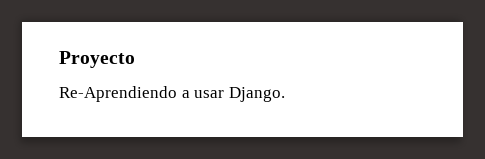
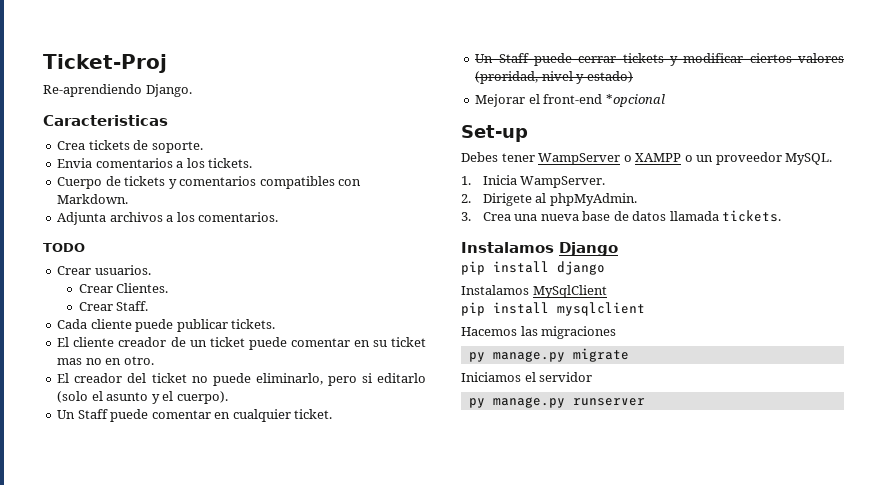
[59,51,135,68] [59,86,285,102] Proyecto // Re-Aprendiendo a usar Django. -> [43,54,167,73] [43,84,192,97] [43,115,168,126] [57,140,203,153] [57,158,253,168] [57,176,362,189] [57,194,129,204] [57,212,279,225] [43,243,85,252] [57,265,151,275] [78,283,169,293] [78,301,149,311] [57,319,276,332] [57,337,426,350] [57,356,154,365] [57,373,427,386] [57,391,228,404] [57,409,333,422] [475,53,844,66] [475,71,633,84] [475,94,665,107] [461,125,528,142] [461,152,833,165] [461,175,606,188] [461,193,637,206] [461,210,782,222] [461,242,618,256] [461,261,605,275] [461,285,607,298] [461,302,645,316] [461,326,617,339] [468,348,629,362] [461,372,593,382] [468,397,645,408] Ticket-Proj // Re-aprendiendo Django. // Caracteristicas // Crea tickets de soporte. // Envia comentarios a los tickets. // Cuerpo de tickets y comentarios compatibles con Markdown. // Adjunta archivos a los comentarios. // TODO // Crear usuarios. // Crear Clientes. // Crear Staff. // Cada cliente puede publicar tickets. // El cliente creador de un ticket puede comentar en su ticket mas no en otro. // El creador del ticket no puede eliminarlo, pero si editarlo (solo el asunto y el cuerpo). // Un Staff puede comentar en cualquier ticket. // Un Staff puede cerrar tickets y modificar ciertos valores (proridad, nivel y estado) // Mejorar el front-end *opcional // Set-up // Debes tener WampServer o XAMPP o un proveedor MySQL. // 1. Inicia WampServer. // 2. Dirigete al phpMyAdmin. // 3. Crea una nueva base de datos llamada tickets. // Instalamos Django // pip install django // Instalamos MySqlClient // pip install mysqlclient // Hacemos las migraciones // py manage.py migrate // Iniciamos el servidor // py manage.py runserver

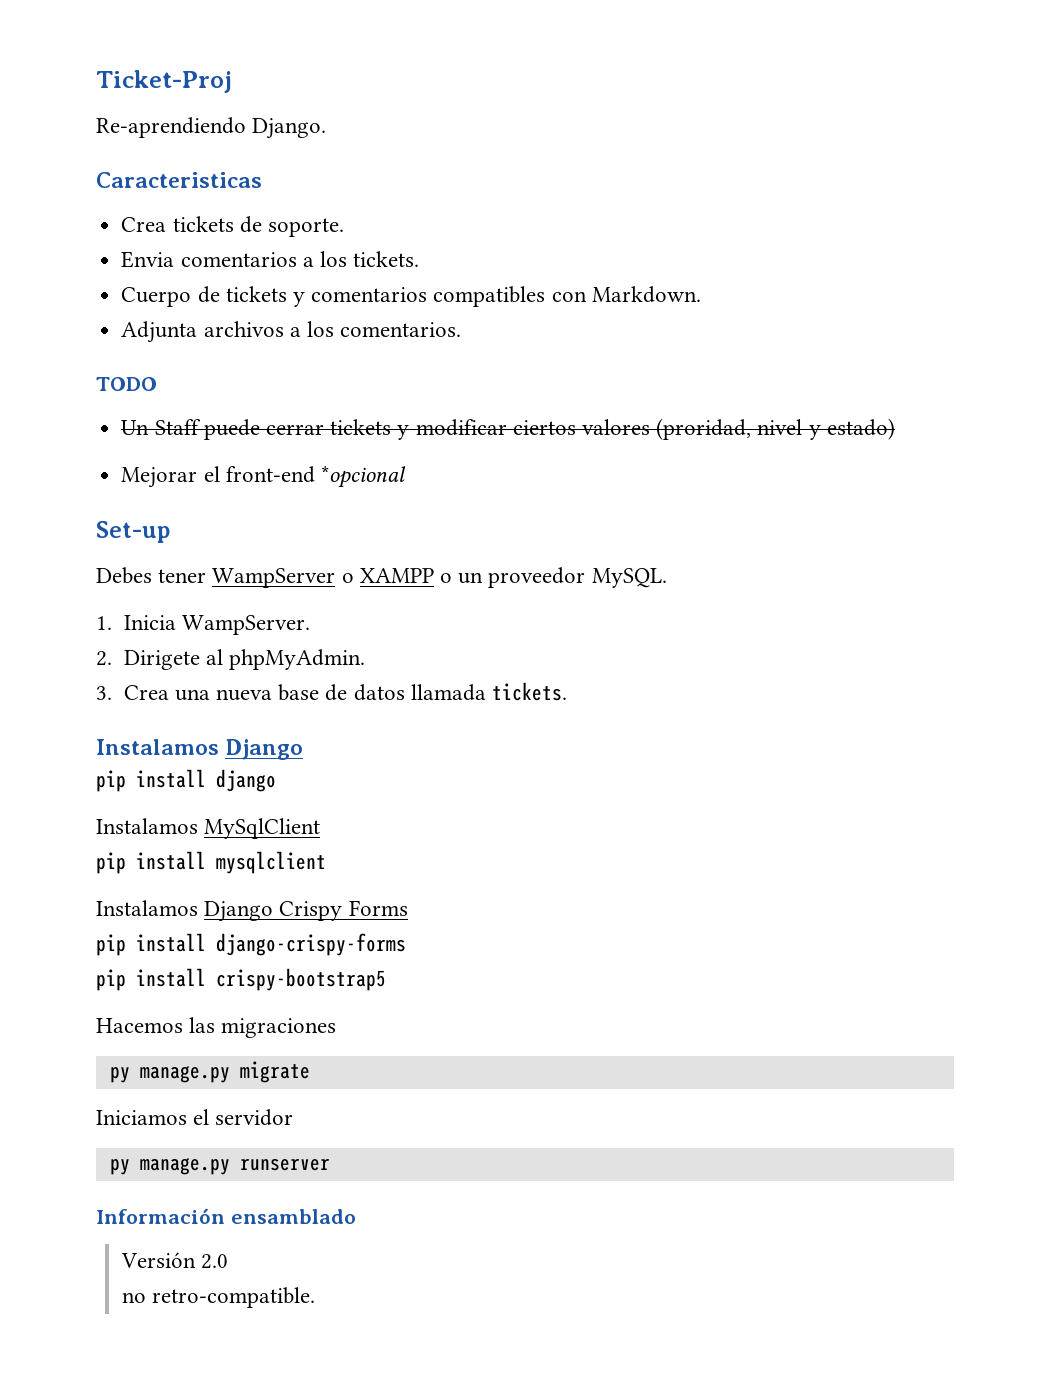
[57,265,151,275] [78,283,169,293] [78,301,149,311] [57,319,276,332] [57,337,426,350] [57,356,154,365] [57,373,427,386] [57,391,228,404] [57,409,333,422] // Crear usuarios. // Crear Clientes. // Crear Staff. // Cada cliente puede publicar tickets. // El cliente creador de un ticket puede comentar en su ticket mas no en otro. // El creador del ticket no puede eliminarlo, pero si editarlo (solo el asunto y el cuerpo). // Un Staff puede comentar en cualquier ticket. -> (157, 384) none
(645, 309) none -> [96,900,408,922] [96,933,406,956] [96,968,386,991] // Instalamos Django Crispy Forms // pip install django-crispy-forms // pip install crispy-bootstrap5
(645, 402) none -> [96,1208,356,1224] [120,1252,228,1269] [121,1287,315,1308] // Información ensamblado // Versión 2.0 // no retro-compatible.

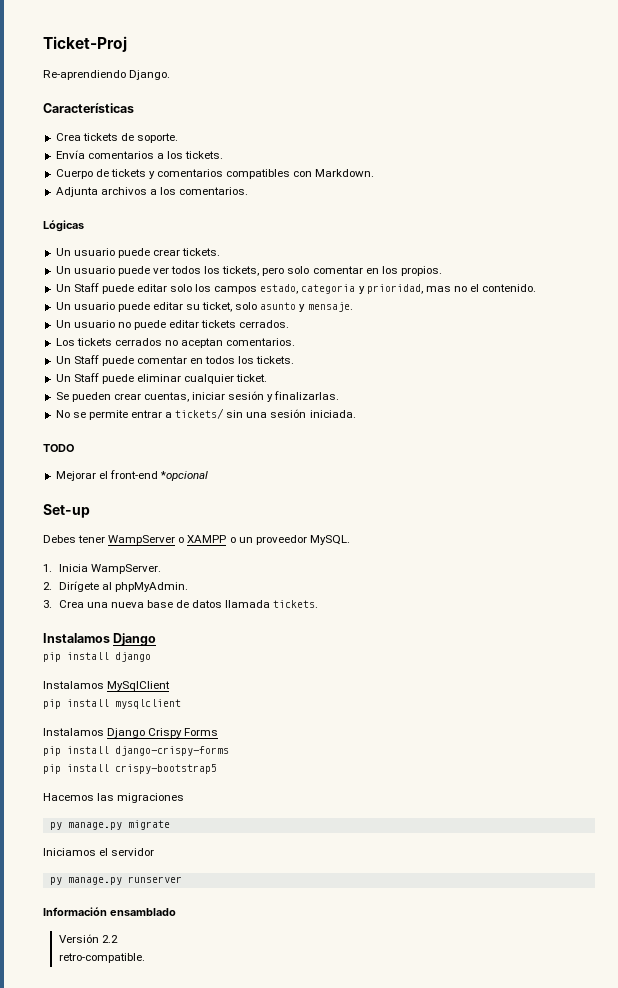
[96,172,262,188] Caracteristicas -> [43,103,134,113] Características
[121,251,175,268] Envia -> [55,150,85,159] Envía
[96,377,157,391] [121,418,895,440] TODO // Un Staff puede cerrar tickets y modificar ciertos valores (proridad, nivel y estado) -> [43,220,84,232] [55,248,221,258] [55,266,442,276] [55,283,537,294] [55,302,353,312] [55,320,290,330] [55,338,296,348] [55,355,295,366] [55,373,268,384] [55,391,340,402] [55,408,356,420] [43,444,74,452] Lógicas // Un usuario puede crear tickets. // Un usuario puede ver todos los tickets, pero solo comentar en los propios. // Un Staff puede editar solo los campos estado, categoria y prioridad, mas no el contenido. // Un usuario puede editar su ticket, solo asunto y mensaje. // Un usuario no puede editar tickets cerrados. // Los tickets cerrados no aceptan comentarios. // Un Staff puede comentar en todos los tickets. // Un Staff puede eliminar cualquier ticket. // Se pueden crear cuentas, iniciar sesión y finalizarlas. // No se permite entrar a tickets/ sin una sesión iniciada. // TODO
[123,650,200,670] Dirigete -> [58,581,99,592] Dirígete
[200,1254,228,1269] [121,1292,146,1303] 2.0 // no -> [101,935,118,943] 2.2 //

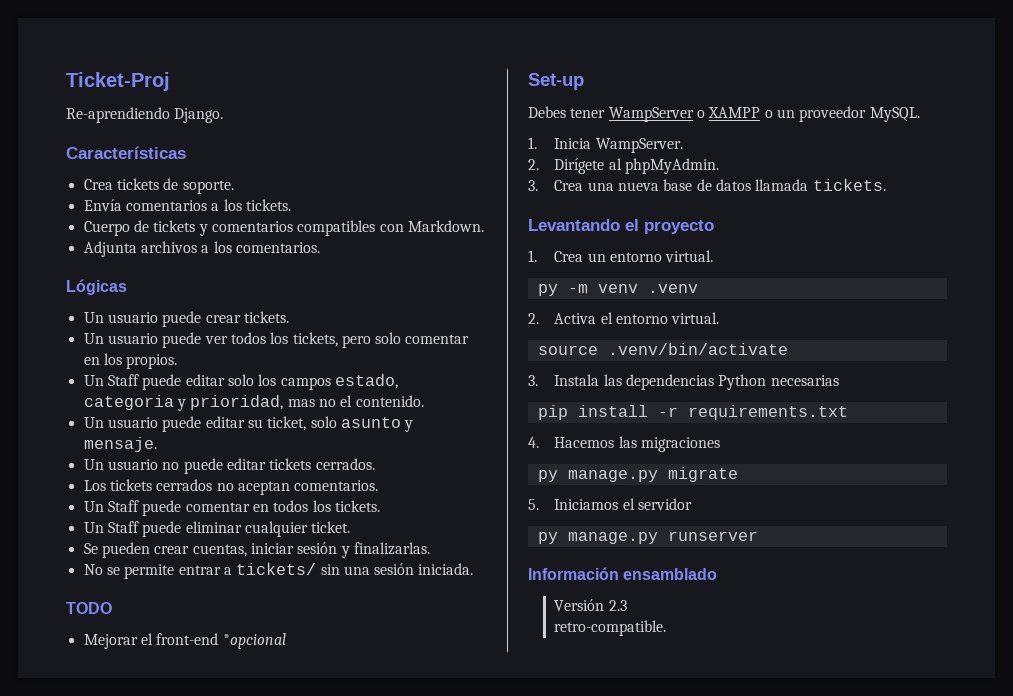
[43,633,157,646] [43,652,151,662] [43,681,171,691] [43,699,181,709] [43,728,219,738] [43,746,229,756] [43,764,217,774] Instalamos Django // pip install django // Instalamos MySqlClient // pip install mysqlclient // Instalamos Django Crispy Forms // pip install django-crispy-forms // pip install crispy-bootstrap5 // -> [528,219,714,234] [528,250,714,262] [537,284,698,296] [528,312,720,324] [537,343,788,355] [528,374,839,390] [537,405,848,420] [528,437,539,448] Levantando el proyecto // 1. Crea un entorno virtual. // py -m venv .venv // 2. Activa el entorno virtual. // source .venv/bin/activate // 3. Instala las dependencias Python necesarias // pip install -r requirements.txt // 4.
(170, 825) none -> [528,499,539,510] 5.
[101,935,118,943] 2.2 -> [608,600,627,611] 2.3

